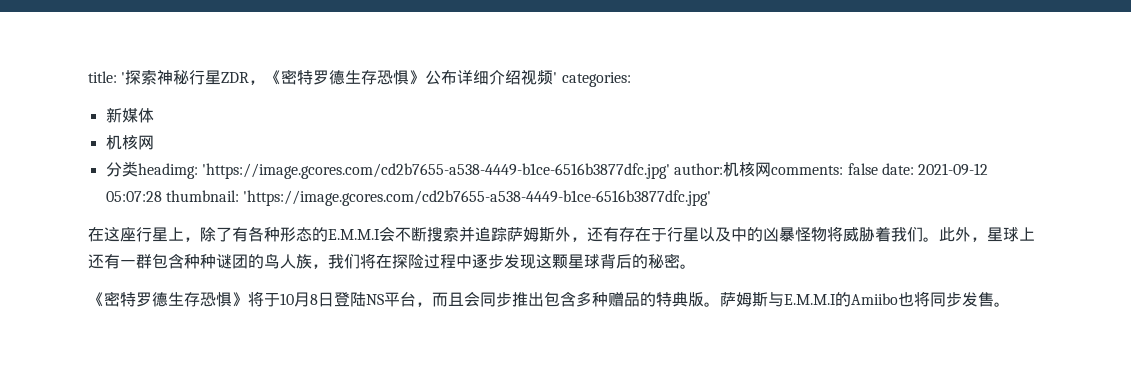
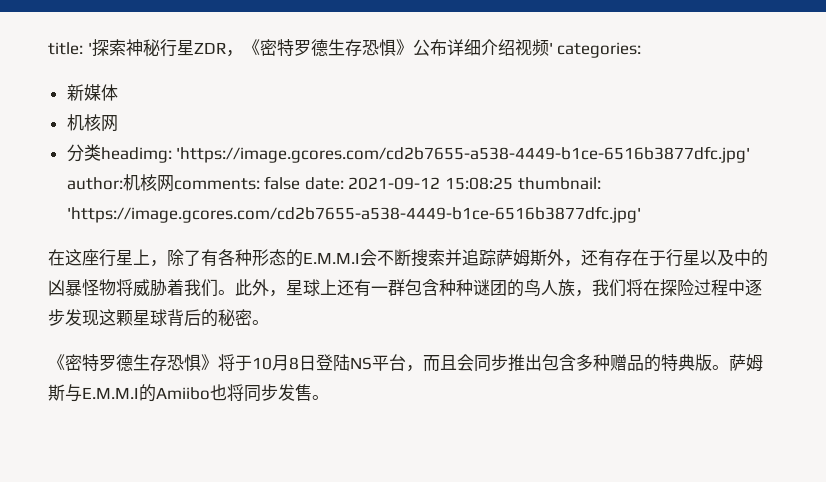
[105,191,162,202] 05:07:28 -> [445,177,514,190] 15:08:25

